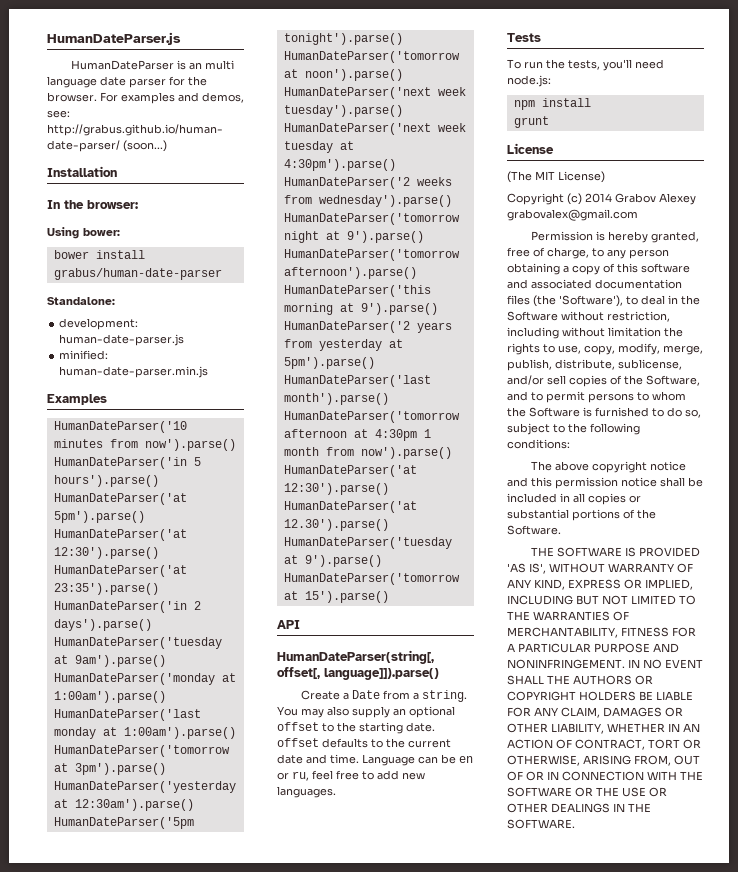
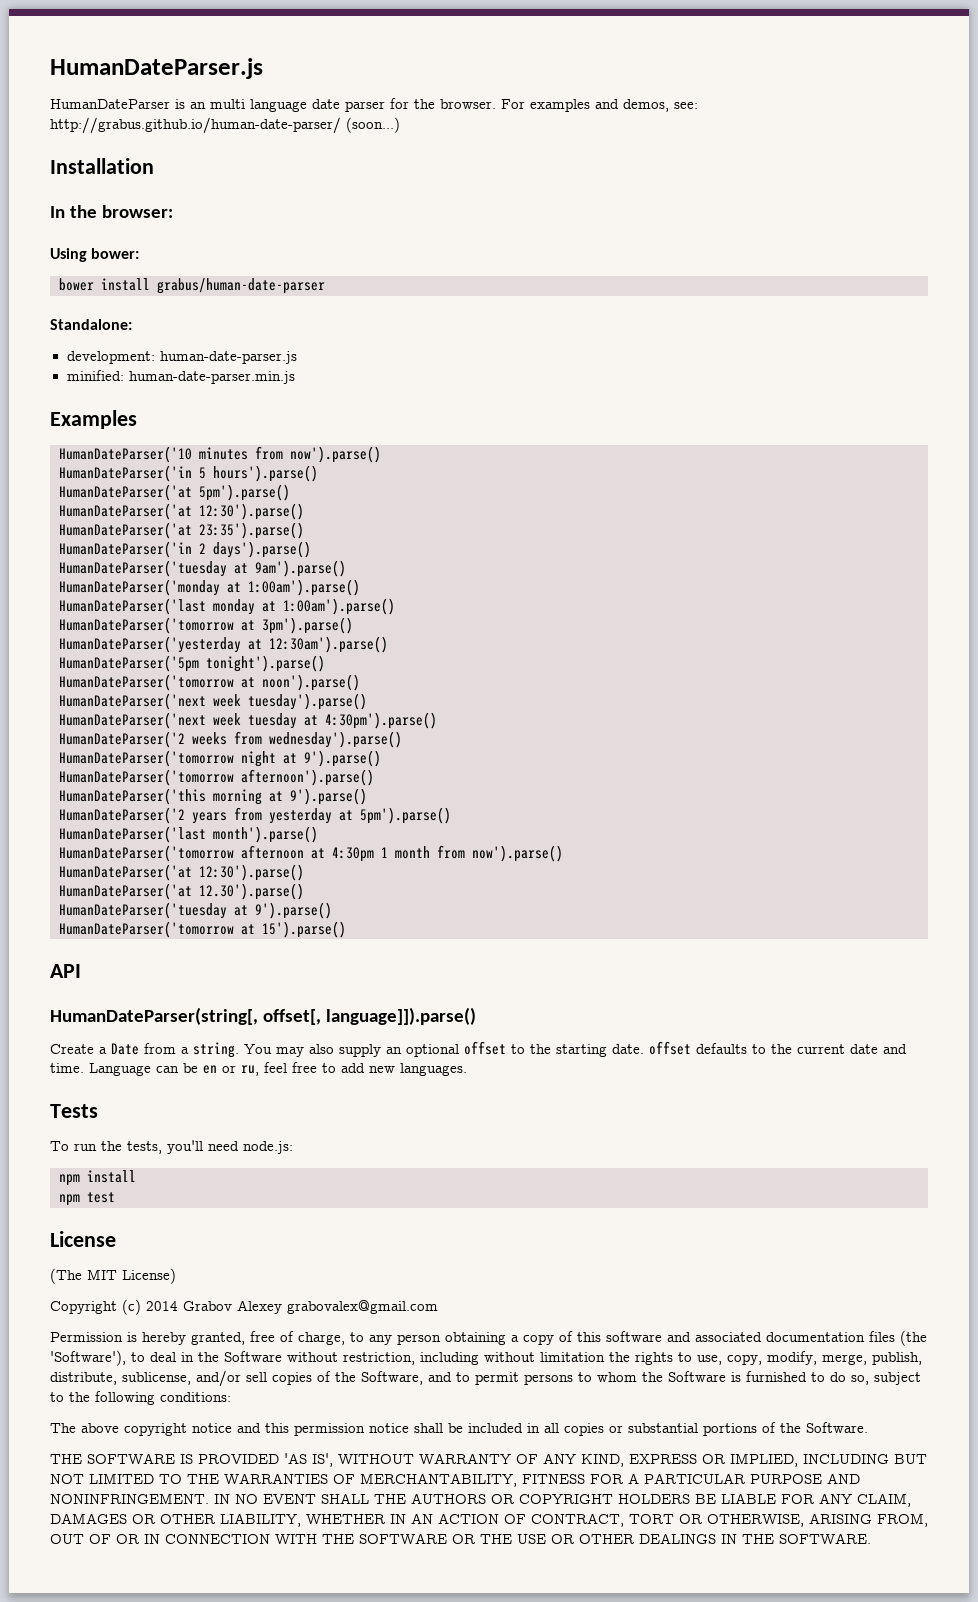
[513,116,549,128] grunt -> [59,1192,115,1206] npm test

